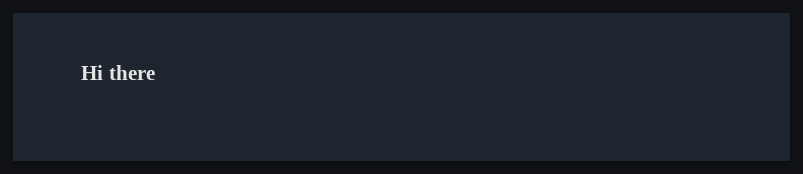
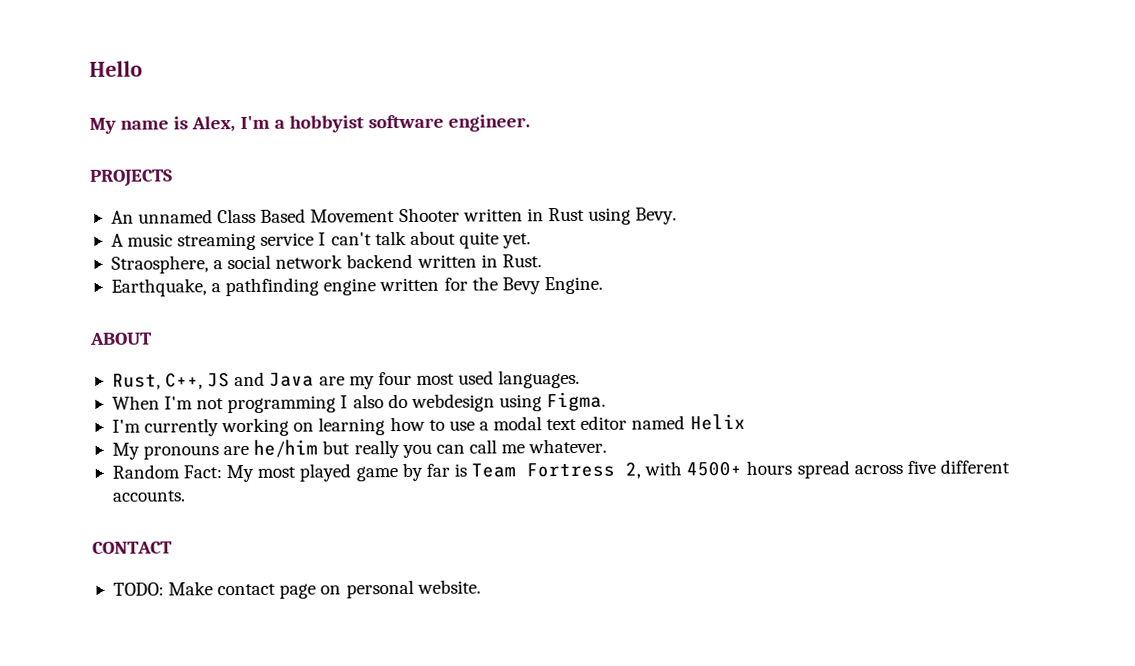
[81,65,155,80] Hi there -> [89,60,143,77] [89,114,531,134] [89,169,173,187] [110,207,678,225] [110,230,532,251] [110,253,542,274] [110,276,603,297] [89,332,152,345] [111,369,581,390] [111,391,607,414] [111,413,746,437] [111,438,608,460] [111,459,1010,483] [111,490,186,502] [92,541,172,554] [112,579,481,599] Hello // My name is Alex, I'm a hobbyist software engineer. // PROJECTS // An unnamed Class Based Movement Shooter written in Rust using Bevy. // A music streaming service I can't talk about quite yet. // Straosphere, a social network backend written in Rust. // Earthquake, a pathfinding engine written for the Bevy Engine. // ABOUT // Rust, C++, JS and Java are my four most used languages. // When I'm not programming I also do webdesign using Figma. // I'm currently working on learning how to use a modal text editor named Helix // My pronouns are he/him but really you can call me whatever. // Random Fact: My most played game by far is Team Fortress 2, with 4500+ hours spread across five different accounts. // CONTACT // TODO: Make contact page on personal website.

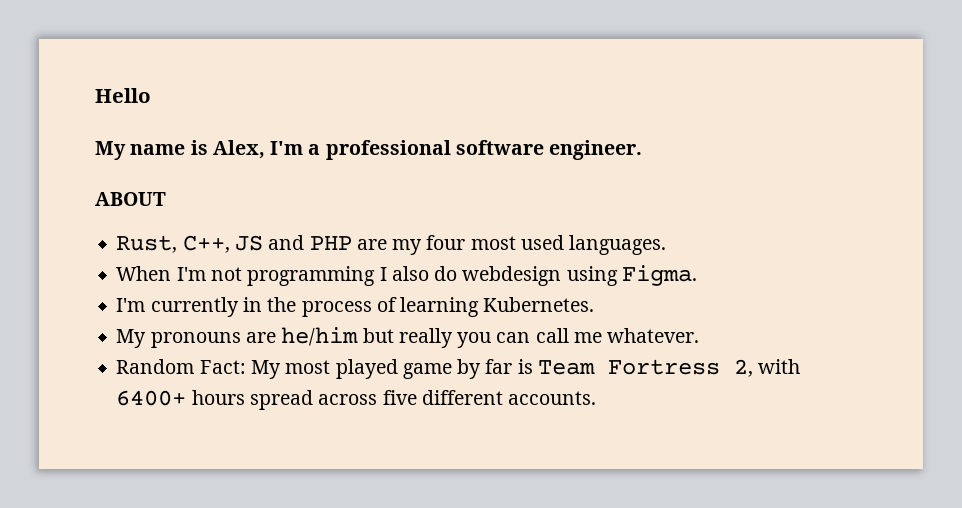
[288,115,364,133] hobbyist -> [325,140,451,160] professional
[89,169,173,187] [110,207,678,225] [110,230,532,251] [110,253,542,274] [110,276,603,297] // PROJECTS // An unnamed Class Based Movement Shooter written in Rust using Bevy. // A music streaming service I can't talk about quite yet. // Straosphere, a social network backend written in Rust. // Earthquake, a pathfinding engine written for the Bevy Engine. -> (643, 150) none
[269,372,315,387] Java -> [309,236,352,250] PHP
[221,413,746,437] working on learning how to use a modal text editor named Helix -> [242,297,595,317] in the process of learning Kubernetes.
[686,460,743,477] 4500+ -> [116,390,187,406] 6400+
[92,541,172,554] [112,579,481,599] // CONTACT // TODO: Make contact page on personal website. -> (597, 398) none

